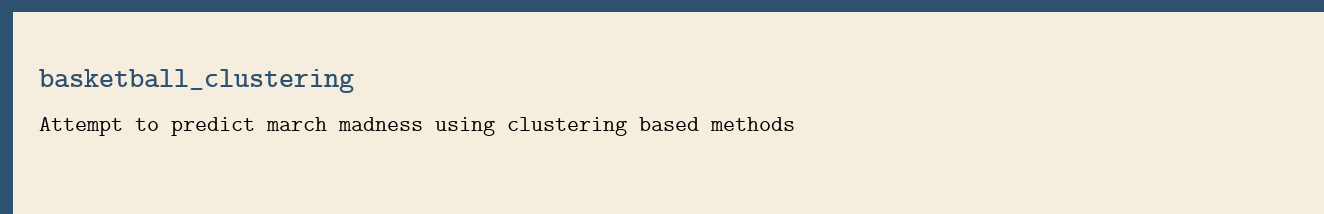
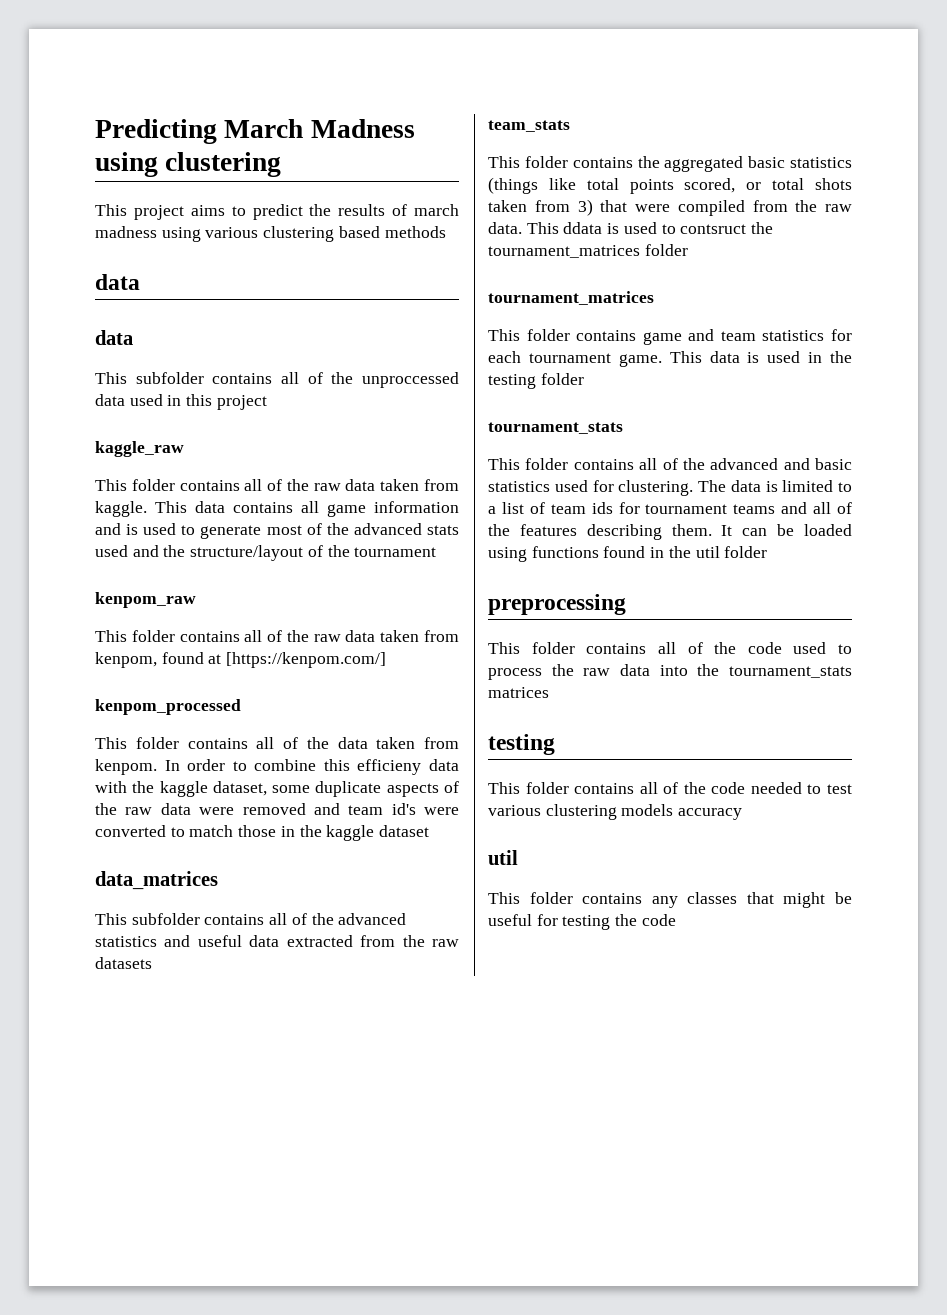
[39,69,354,93] [39,117,255,136] basketball_clustering // Attempt to predict -> [95,119,415,144] [95,152,282,177] [95,204,408,220] Predicting March Madness using clustering // This project aims to predict the results of
(495, 126) none -> [205,227,259,238] various
(795, 124) none -> [95,274,140,290] [95,330,133,345] [95,372,460,388] [95,394,267,410] [95,441,184,457] [95,479,459,491] [95,501,459,517] [95,523,459,539] [95,545,437,561] [95,592,196,608] [95,630,459,642] [95,652,387,668] [95,699,241,715] [95,737,459,749] [95,759,459,775] [95,781,459,797] [95,803,459,815] [95,825,430,841] [95,871,218,890] [95,913,407,925] [95,935,460,947] [95,957,152,969] [488,120,570,132] [488,156,852,172] [488,177,852,194] [488,199,852,216] [488,222,774,234] [488,244,688,258] [488,291,654,305] [488,329,852,345] [488,351,852,367] [488,373,584,389] [488,422,623,434] [488,458,852,470] [488,480,852,496] [488,502,852,514] [488,524,852,540] [488,546,768,562] [488,594,626,615] [488,642,852,654] [488,664,852,680] [488,687,549,698] [488,734,555,755] [488,782,852,794] [488,804,743,820] [488,850,518,865] [488,892,852,908] [488,914,676,930] // data // data // This subfolder contains all of the unproccessed data used in this project // kaggle_raw // This folder contains all of the raw data taken from kaggle. This data contains all game information and is used to generate most of the advanced stats used and the structure/layout of the tournament // kenpom_raw // This folder contains all of the raw data taken from kenpom, found at [https://kenpom.com/] // kenpom_processed // This folder contains all of the data taken from kenpom. In order to combine this efficieny data with the kaggle dataset, some duplicate aspects of the raw data were removed and team id's were converted to match those in the kaggle dataset // data_matrices // This subfolder contains all of the advanced statistics and useful data extracted from the raw datasets // team_stats // This folder contains the aggregated basic statistics (things like total points scored, or total shots taken from 3) that were compiled from the raw data. This ddata is used to contsruct the tournament_matrices folder // tournament_matrices // This folder contains game and team statistics for each tournament game. This data is used in the testing folder // tournament_stats // This folder contains all of the advanced and basic statistics used for clustering. The data is limited to a list of team ids for tournament teams and all of the features describing them. It can be loaded using functions found in the util folder // preprocessing // This folder contains all of the code used to process the raw data into the tournament_stats matrices // testing // This folder contains all of the code needed to test various clustering models accuracy // util // This folder contains any classes that might be useful for testing the code

